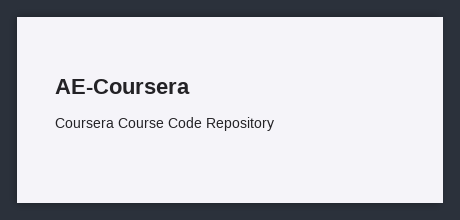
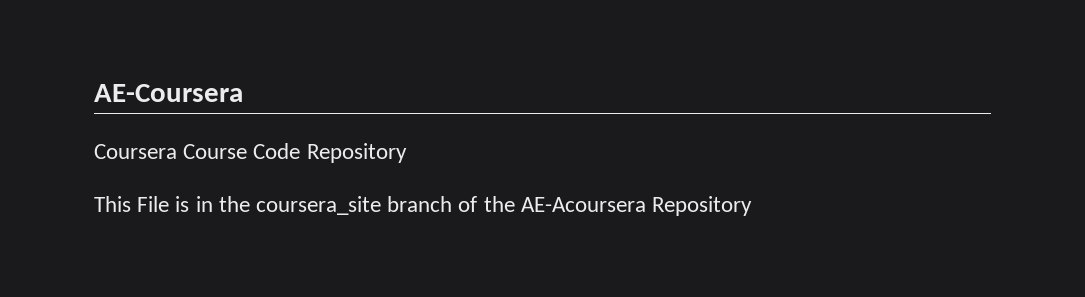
(274, 124) none -> [94,196,753,216] // This File is in the coursera_site branch of the AE-Acoursera Repository

